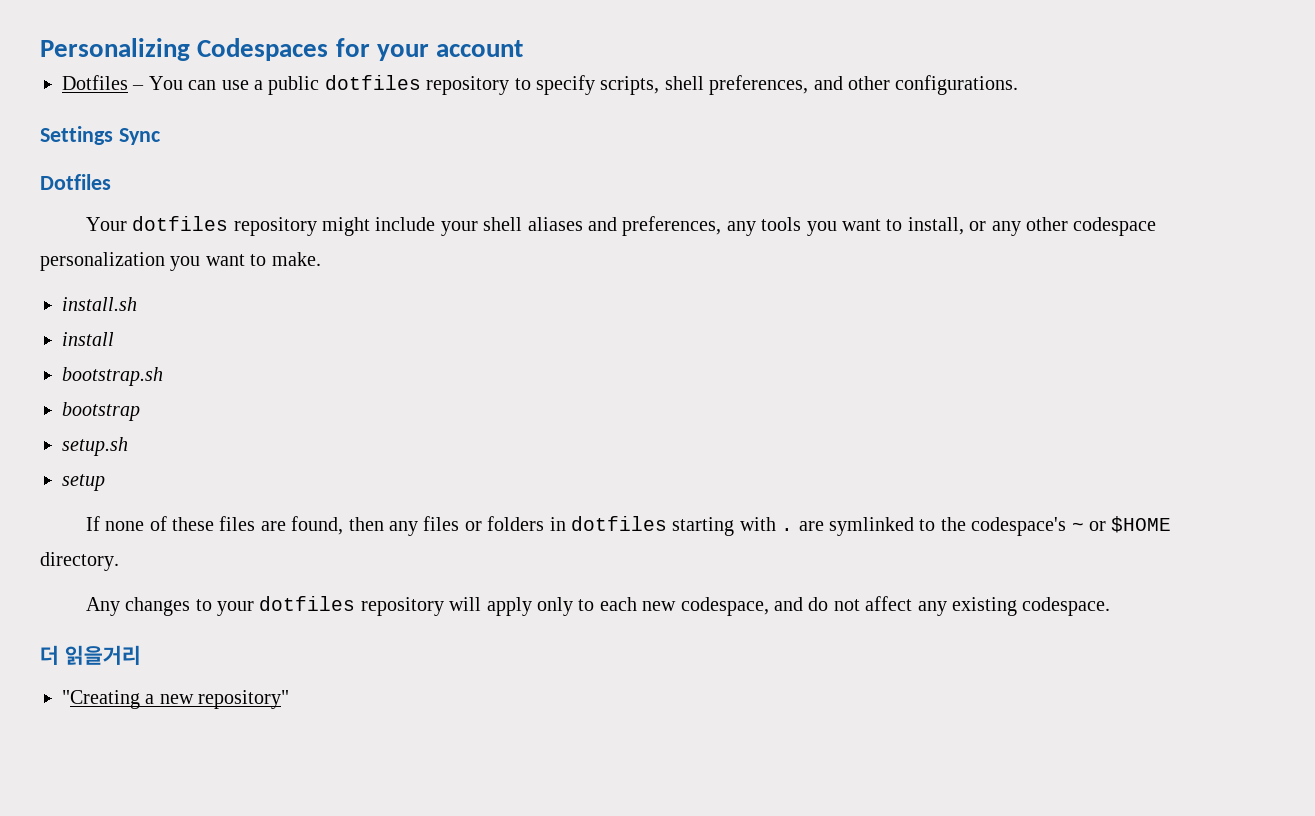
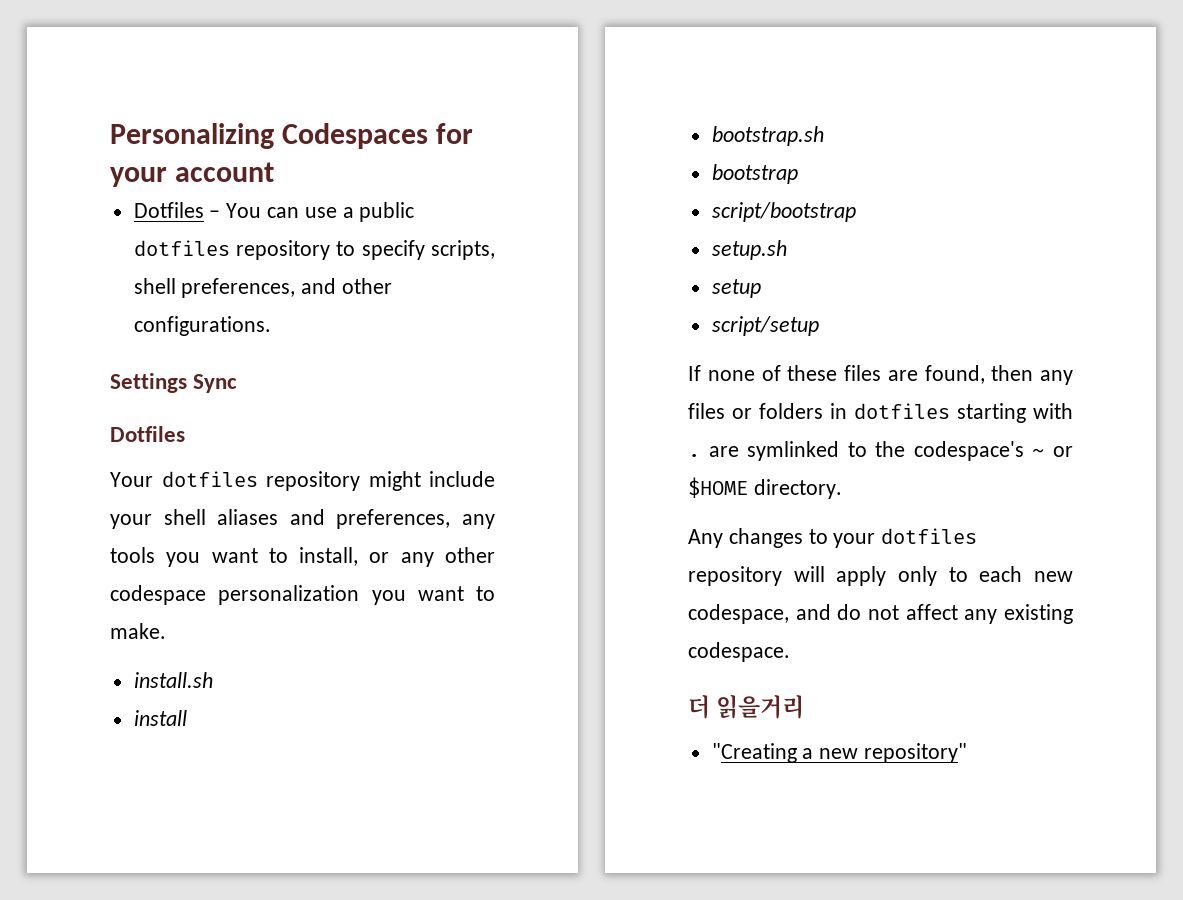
(140, 411) none -> [711,202,856,222] // script/bootstrap
(105, 482) none -> [711,316,819,336] // script/setup

